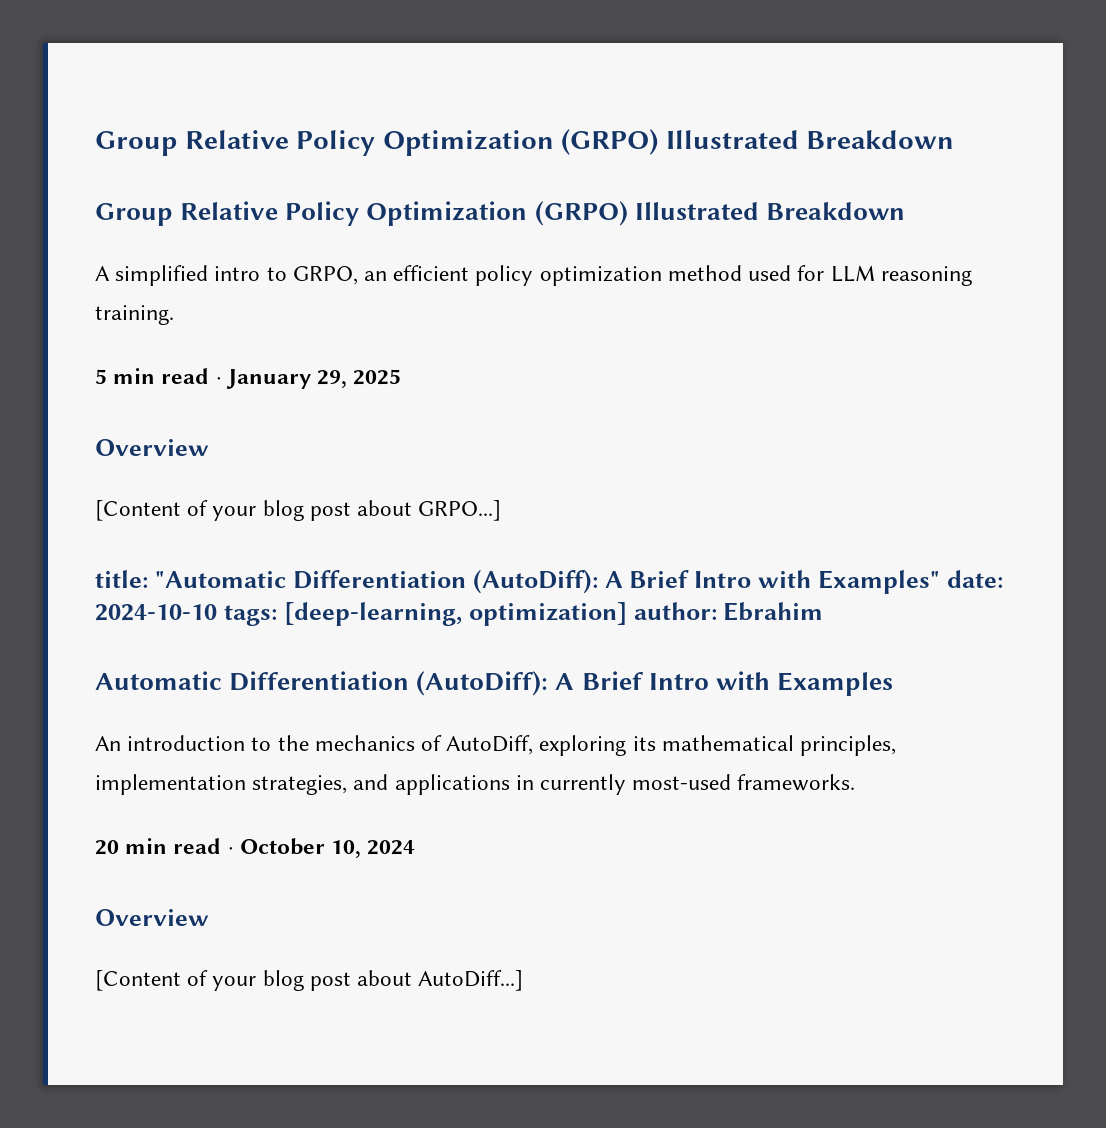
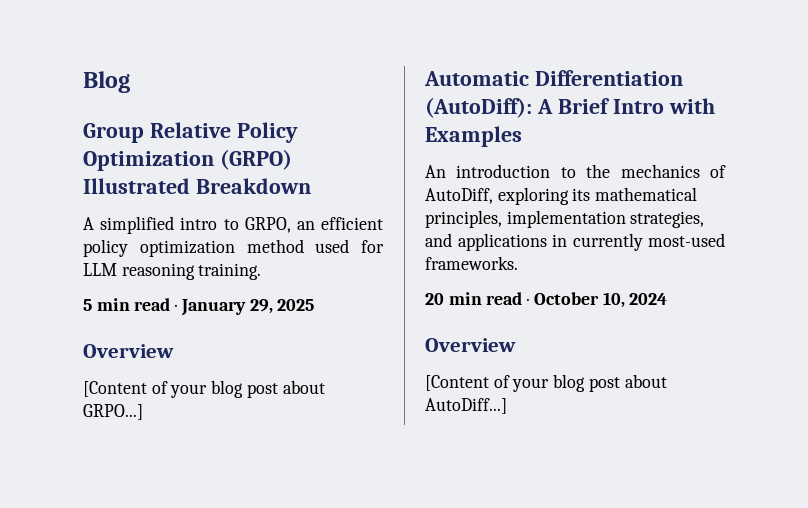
[95,129,955,156] Group Relative Policy Optimization (GRPO) Illustrated Breakdown -> [83,71,130,93] Blog
[95,569,1003,594] [95,602,824,626] // title: "Automatic Differentiation (AutoDiff): A Brief Intro with Examples" date: 2024-10-10 tags: [deep-learning, optimization] author: Ebrahim -> (143, 412) none

